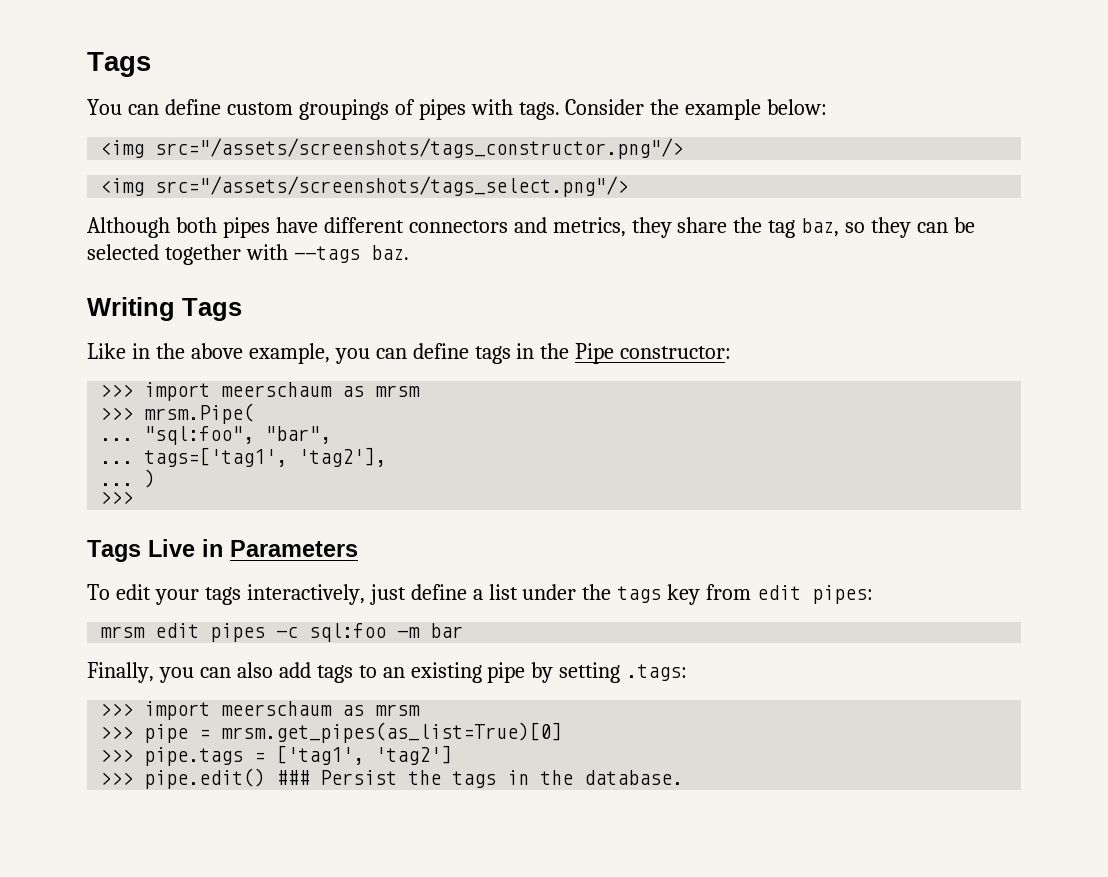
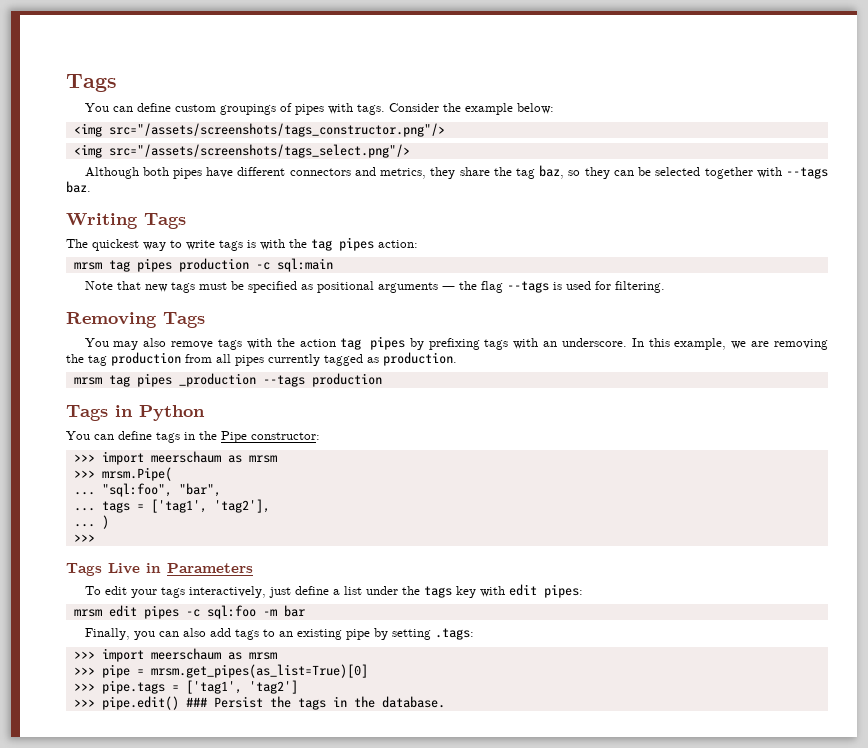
[87,343,370,364] Like in the above example, you -> [66,237,418,251] [73,258,333,272] [84,281,665,293] [66,312,205,328] [84,336,828,350] [66,352,457,366] [73,373,382,387] [66,405,205,421] [66,431,90,440] The quickest way to write tags is with the tag pipes action: // mrsm tag pipes production -c sql:main // Note that new tags must be specified as positional arguments ― the flag --tags is used for filtering. // Removing Tags // You may also remove tags with the action tag pipes by prefixing tags with an underscore. In this example, we are removing the tag production from all pipes currently tagged as production. // mrsm tag pipes _production --tags production // Tags in Python // You
[144,447,288,467] tags=['tag1', -> [101,499,207,513] tags = ['tag1',
[706,584,752,600] from -> [479,586,505,597] with

